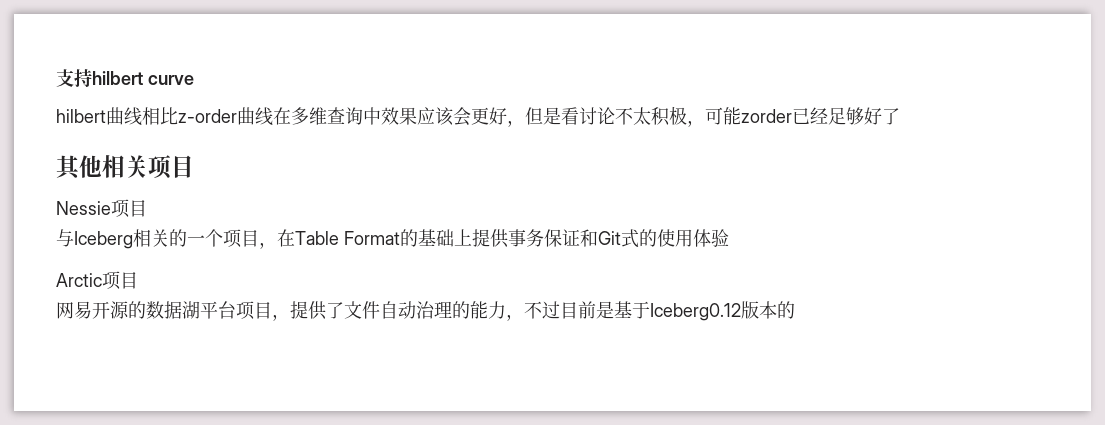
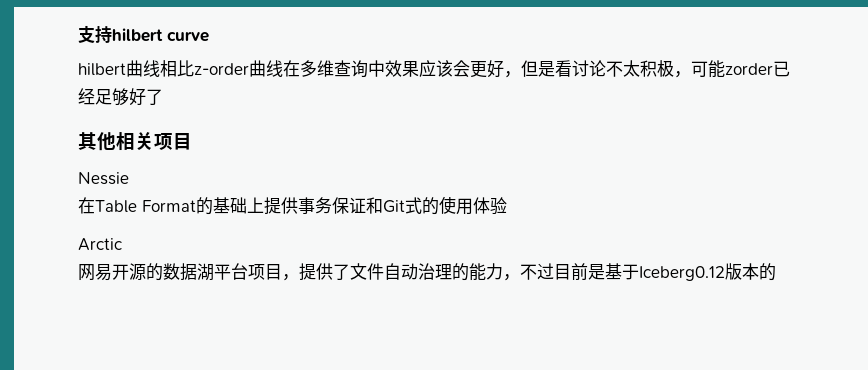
[111,199,147,218] [56,229,277,249] 项目 // 与Iceberg相关的一个项目， -> (129, 178) //
[102,271,138,290] 项目 -> (122, 244) none

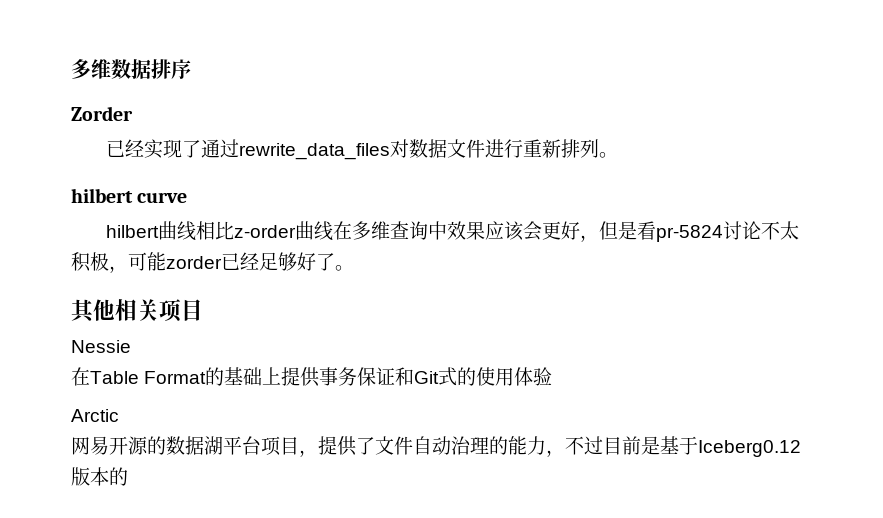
[78,25,112,44] 支持 -> [71,59,191,79] [71,106,133,121] [105,139,618,160] 多维数据排序 // Zorder // 已经实现了通过rewrite_data_files对数据文件进行重新排列。 //
(572, 68) none -> [655,225,723,242] pr-5824
(163, 97) none -> [335,265,354,271] 。

